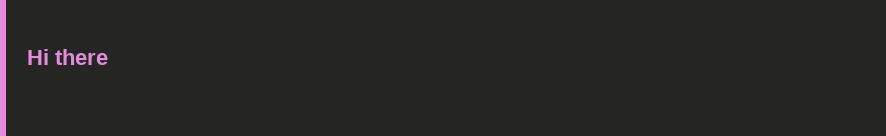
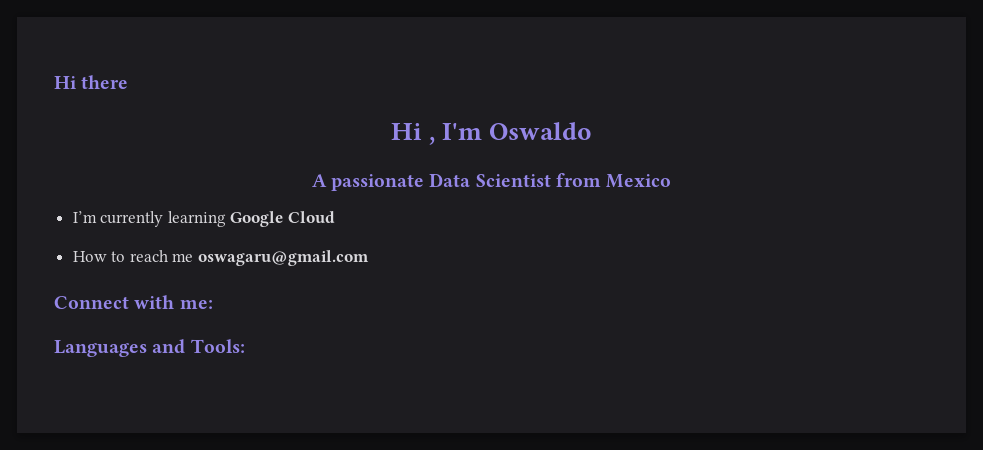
(108, 57) none -> [390,122,593,145] [311,173,672,191] [72,211,336,227] [72,250,370,266] [54,295,213,309] [54,339,245,357] // Hi , I'm Oswaldo // A passionate Data Scientist from Mexico // I’m currently learning Google Cloud // How to reach me oswagaru@gmail.com // Connect with me: // Languages and Tools:

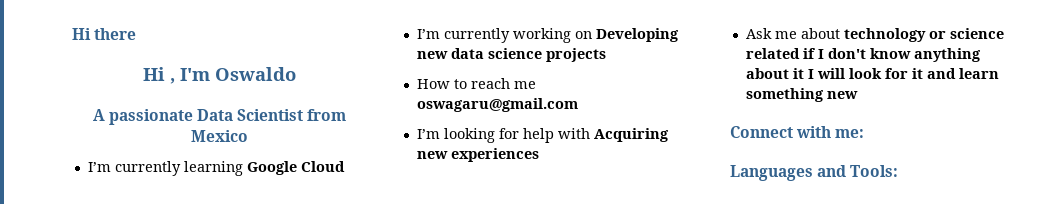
(336, 217) none -> [416,28,679,43] [416,48,606,62] // I’m currently working on Developing new data science projects
(370, 258) none -> [416,128,669,143] [416,148,539,162] [745,28,1004,42] [745,48,981,62] [745,68,999,79] [745,88,858,102] // I’m looking for help with Acquiring new experiences // Ask me about technology or science related if I don't know anything about it I will look for it and learn something new

